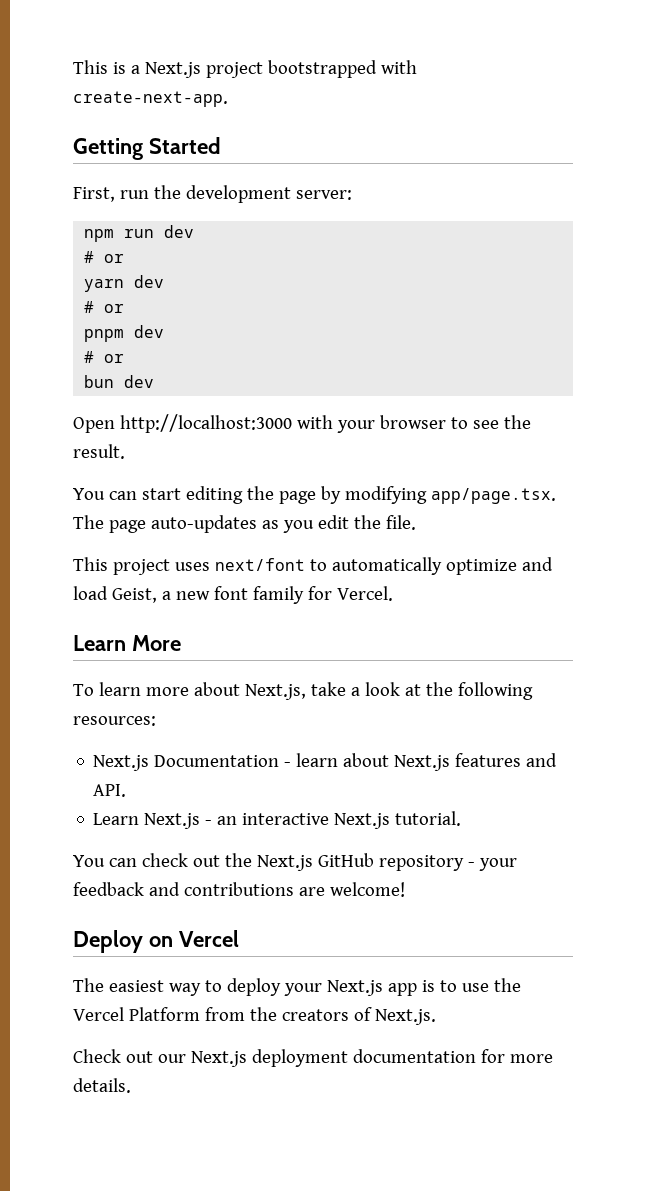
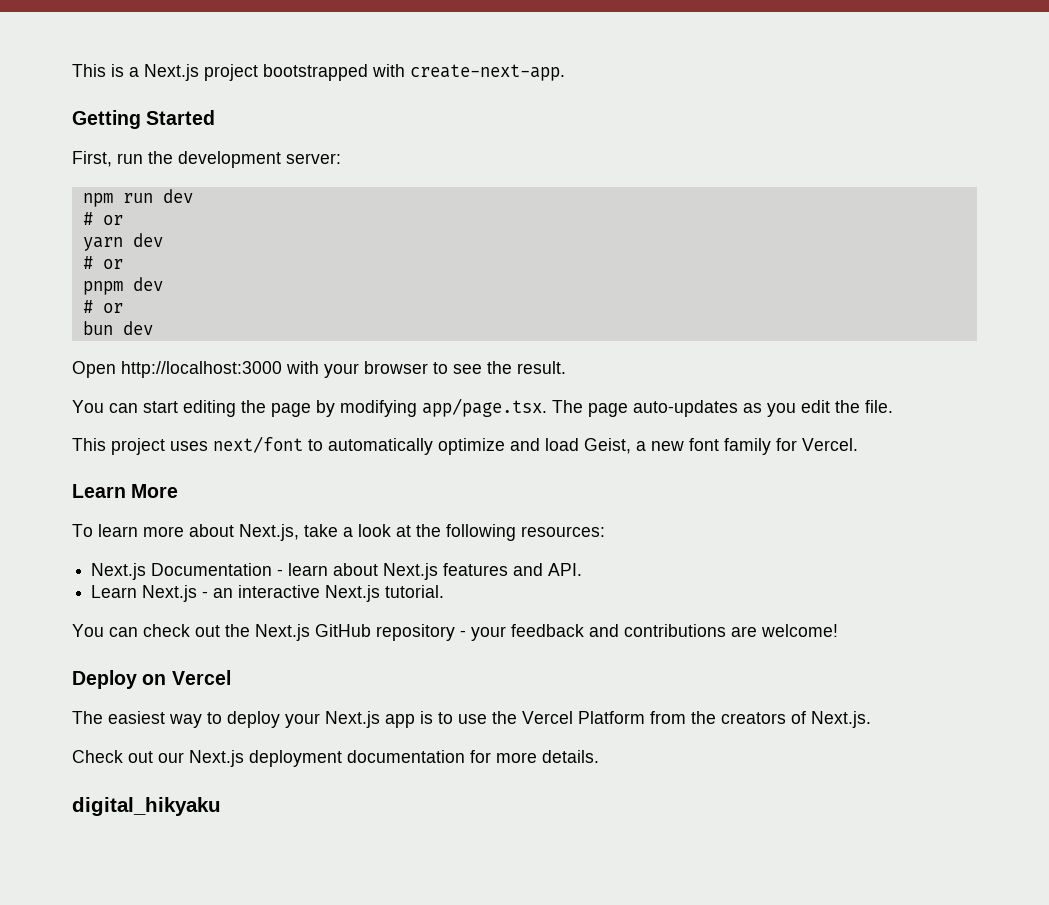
(131, 1085) none -> [72,797,221,816] // digital_hikyaku

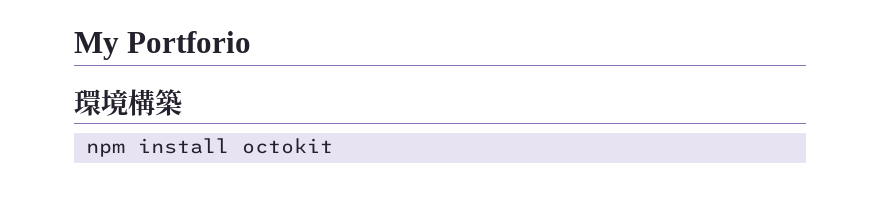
[72,64,565,81] [72,110,216,129] [72,151,341,168] [82,189,193,207] [82,212,123,225] [82,233,163,251] [82,256,123,269] [82,277,163,295] [82,300,123,313] [82,321,153,335] [72,361,566,378] [72,398,893,417] [72,436,858,455] [72,484,179,498] [72,524,605,541] [91,563,583,580] [91,585,445,602] [72,624,838,641] [72,670,231,689] [72,711,871,728] [72,750,599,767] [72,797,221,816] This is a Next.js project bootstrapped with create-next-app. // Getting Started // First, run the development server: // npm run dev // # or // yarn dev // # or // pnpm dev // # or // bun dev // Open http://localhost:3000 with your browser to see the result. // You can start editing the page by modifying app/page.tsx. The page auto-updates as you edit the file. // This project uses next/font to automatically optimize and load Geist, a new font family for Vercel. // Learn More // To learn more about Next.js, take a look at the following resources: // Next.js Documentation - learn about Next.js features and API. // Learn Next.js - an interactive Next.js tutorial. // You can check out the Next.js GitHub repository - your feedback and contributions are welcome! // Deploy on Vercel // The easiest way to deploy your Next.js app is to use the Vercel Platform from the creators of Next.js. // Check out our Next.js deployment documentation for more details. // digital_hikyaku -> [74,31,252,60] [74,89,182,116] [86,138,333,157] My Portforio // 環境構築 // npm install octokit

